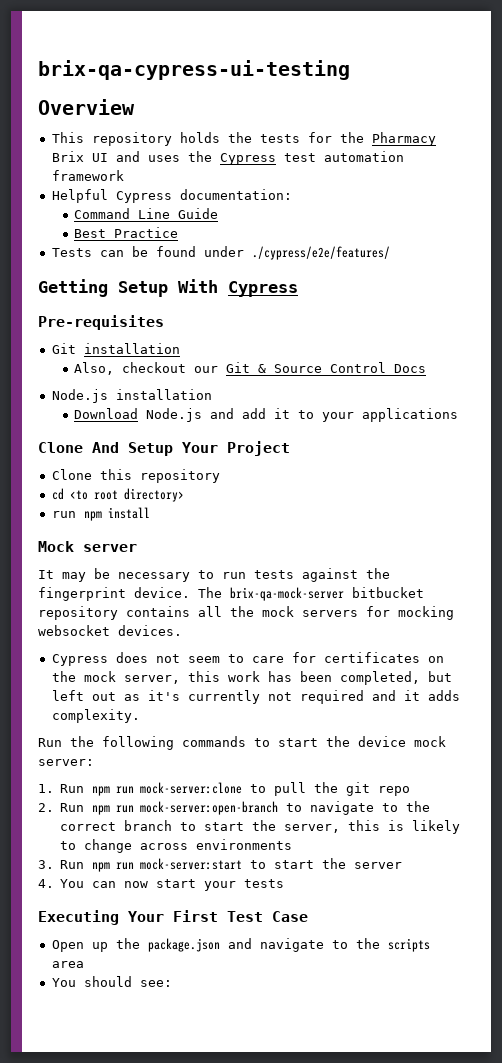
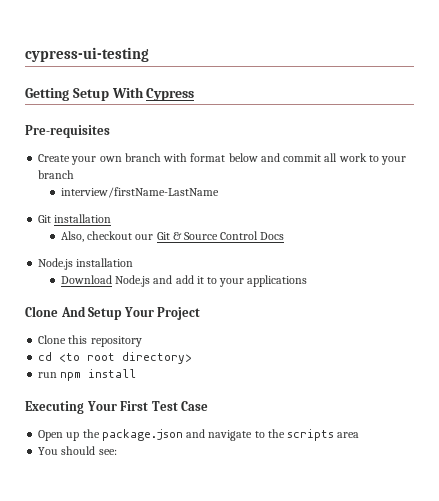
[38,60,350,80] [38,99,135,115] [51,132,436,146] [51,151,404,165] [51,170,124,181] [51,189,292,203] [74,208,219,219] [74,227,179,238] [51,246,390,260] brix-qa-cypress-ui-testing // Overview // This repository holds the tests for the Pharmacy Brix UI and uses the Cypress test automation framework // Helpful Cypress documentation: // Command Line Guide // Best Practice // Tests can be found under ./cypress/e2e/features/ -> [25,47,149,62] cypress-ui-testing
(164, 322) none -> [38,153,407,165] [38,170,75,179] [60,187,219,198] // Create your own branch with format below and commit all work to your branch // interview/firstName-LastName
[38,541,137,552] [38,568,390,582] [38,587,424,601] [38,606,454,620] [38,625,182,636] [51,652,444,666] [51,671,452,685] [51,690,460,704] [51,709,140,723] [38,736,446,750] [38,759,94,766] [38,782,411,796] [38,801,431,815] [60,820,461,834] [60,839,293,853] [38,858,403,872] [38,879,285,891] // Mock server // It may be necessary to run tests against the fingerprint device. The brix-qa-mock-server bitbucket repository contains all the mock servers for mocking websocket devices. // Cypress does not seem to care for certificates on the mock server, this work has been completed, but left out as it's currently not required and it adds complexity. // Run the following commands to start the device mock server: // 1. Run npm run mock-server:clone to pull the git repo // 2. Run npm run mock-server:open-branch to navigate to the correct branch to start the server, this is likely to change across environments // 3. Run npm run mock-server:start to start the server // 4. You can now start your tests -> (137, 373) none

